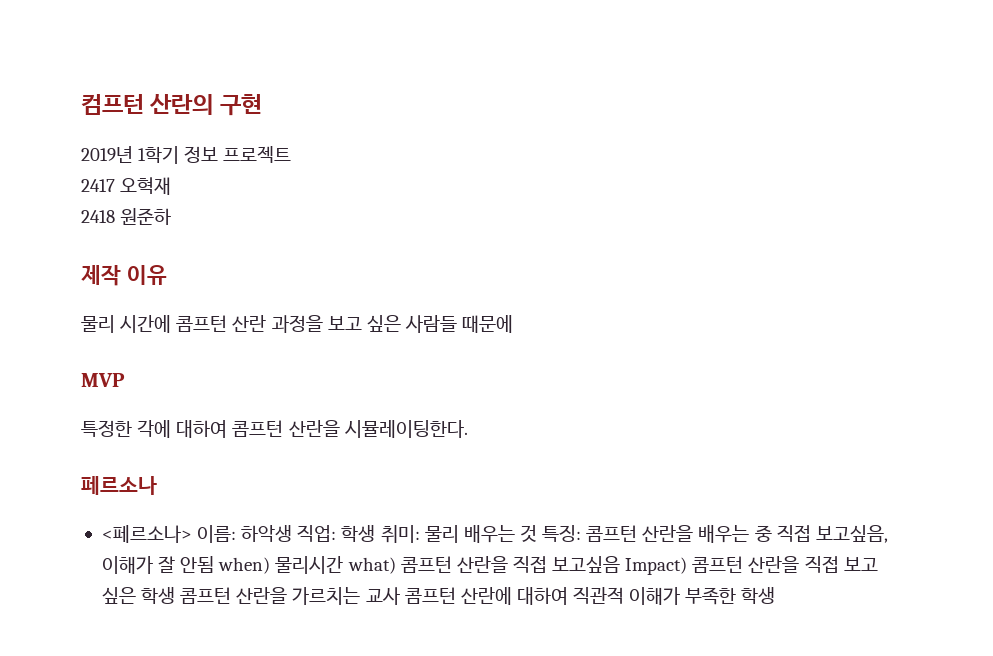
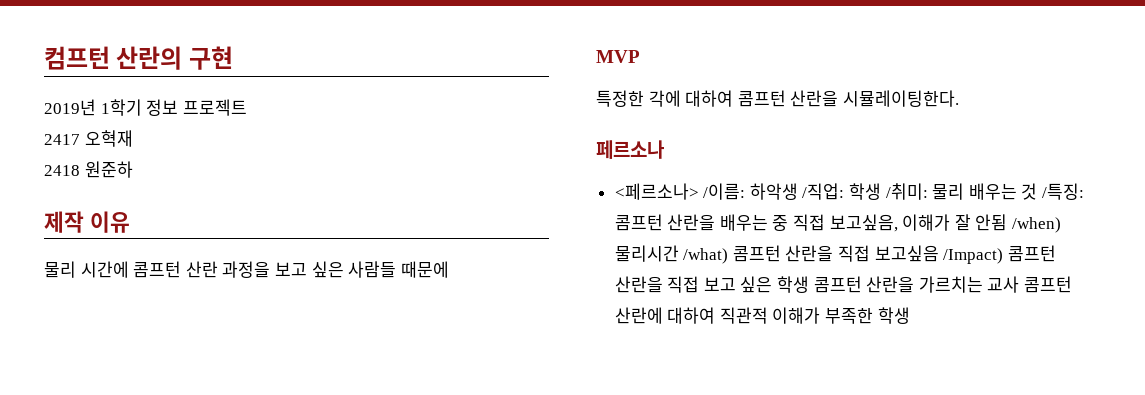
[197,525,420,543] 이름: 하악생 직업: 학생 취미: -> [703,183,928,200] /이름: 하악생 /직업: 학생 /취미:
[542,525,582,542] 특징: -> [1042,183,1085,200] /특징:
[218,556,396,574] when) 물리시간 what) -> [1012,217,1062,233] [614,245,729,264] /when) 물리시간 /what)
[625,557,688,575] Impact) -> [943,248,1004,264] /Impact)

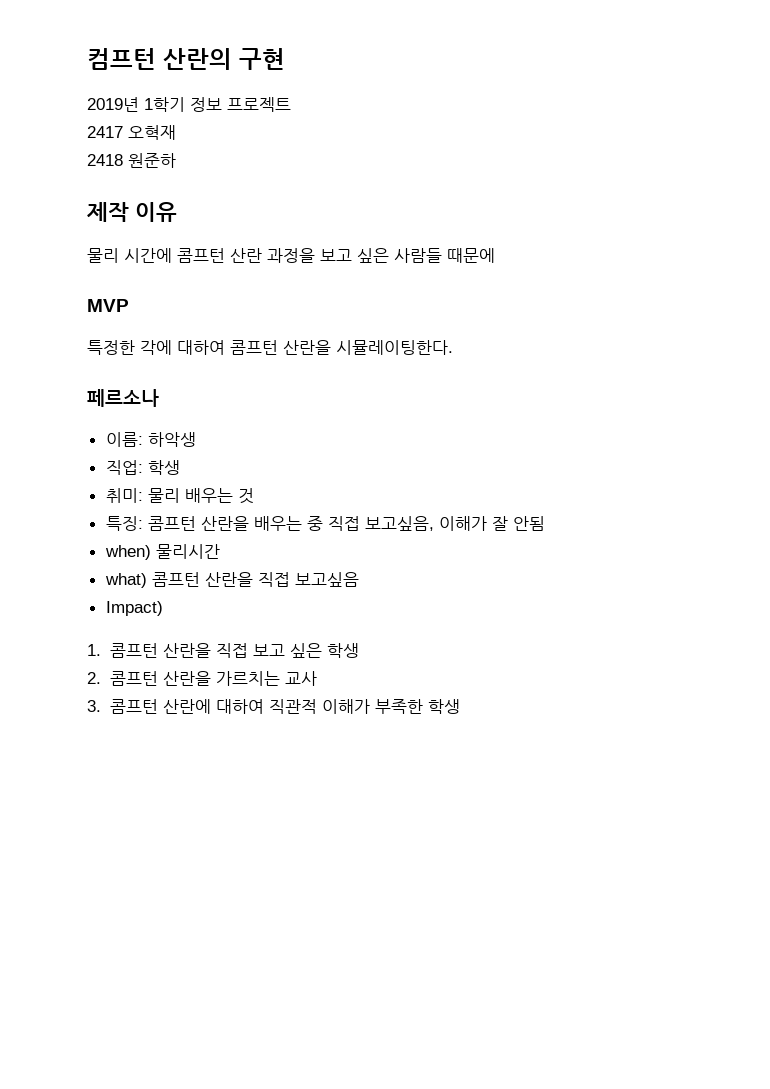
[614,183,746,200] <페르소나> /이름: -> [105,432,143,447] 이름:
[802,183,928,200] /직업: 학생 /취미: -> [105,460,180,475] [105,488,143,503] // 직업: 학생 // 취미:
[1042,183,1085,200] /특징: -> [105,516,143,531] // 특징:
[1012,217,1062,233] /when) -> [104,545,151,560] // when)
[683,248,729,264] /what) -> [104,573,147,588] // what)
[943,248,1004,264] /Impact) -> [105,601,163,616] [87,644,101,656] // Impact) // 1.
(810, 284) none -> [87,672,101,684] // 2.
(1020, 284) none -> [87,700,101,712] // 3.

